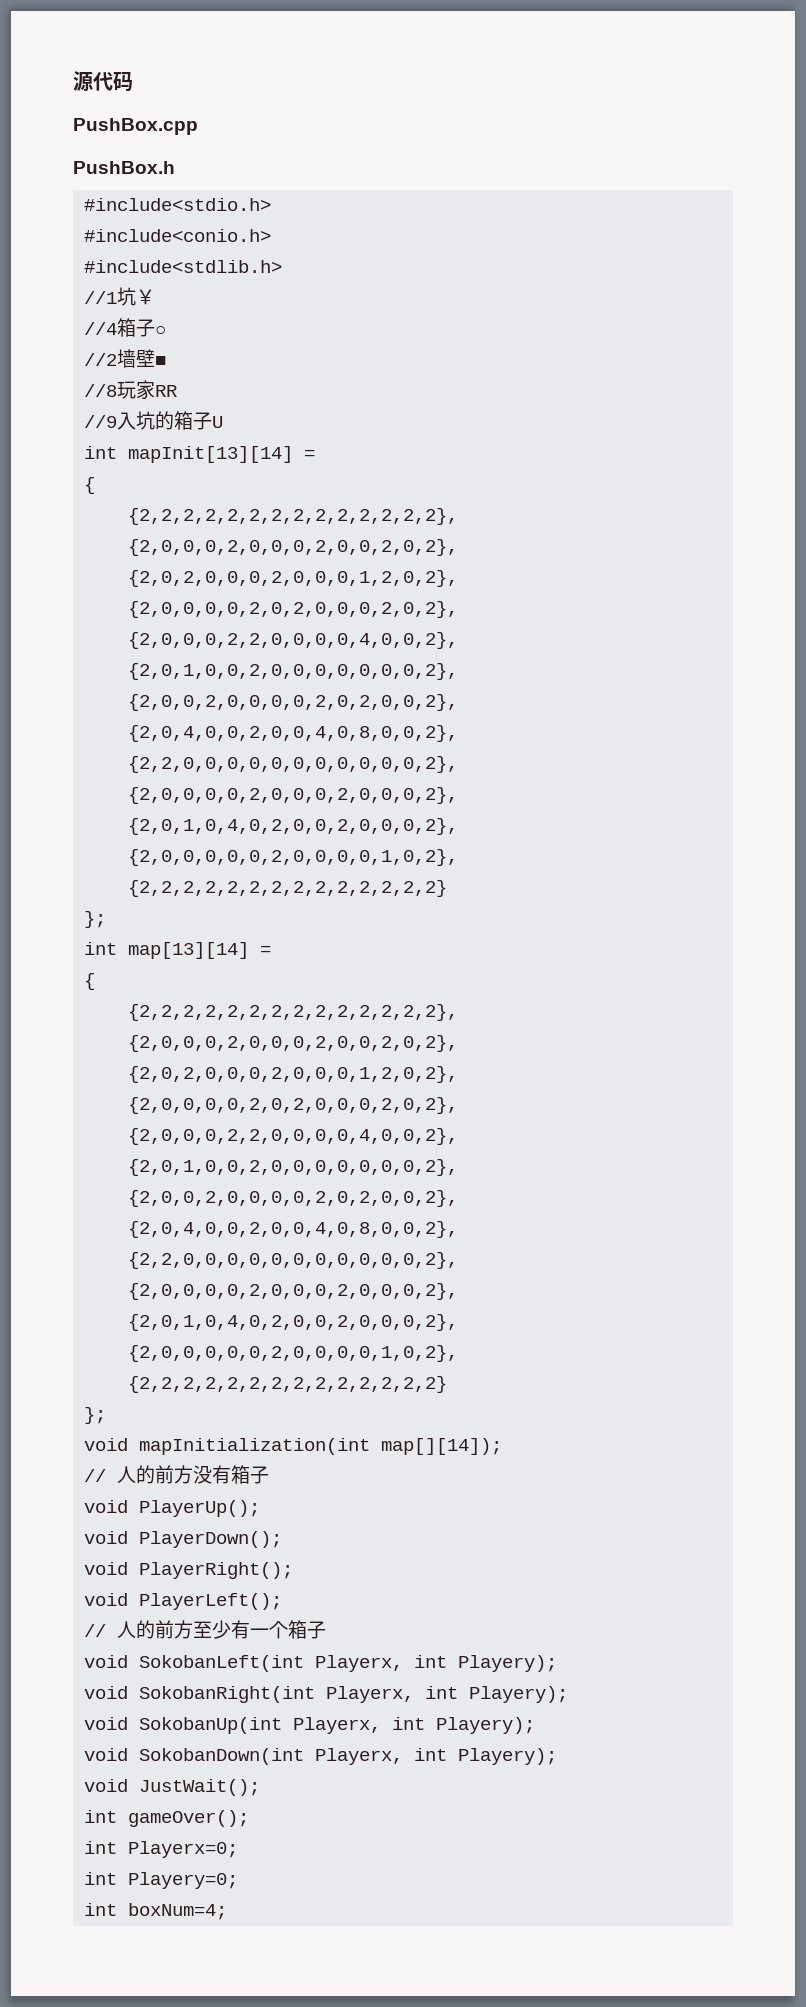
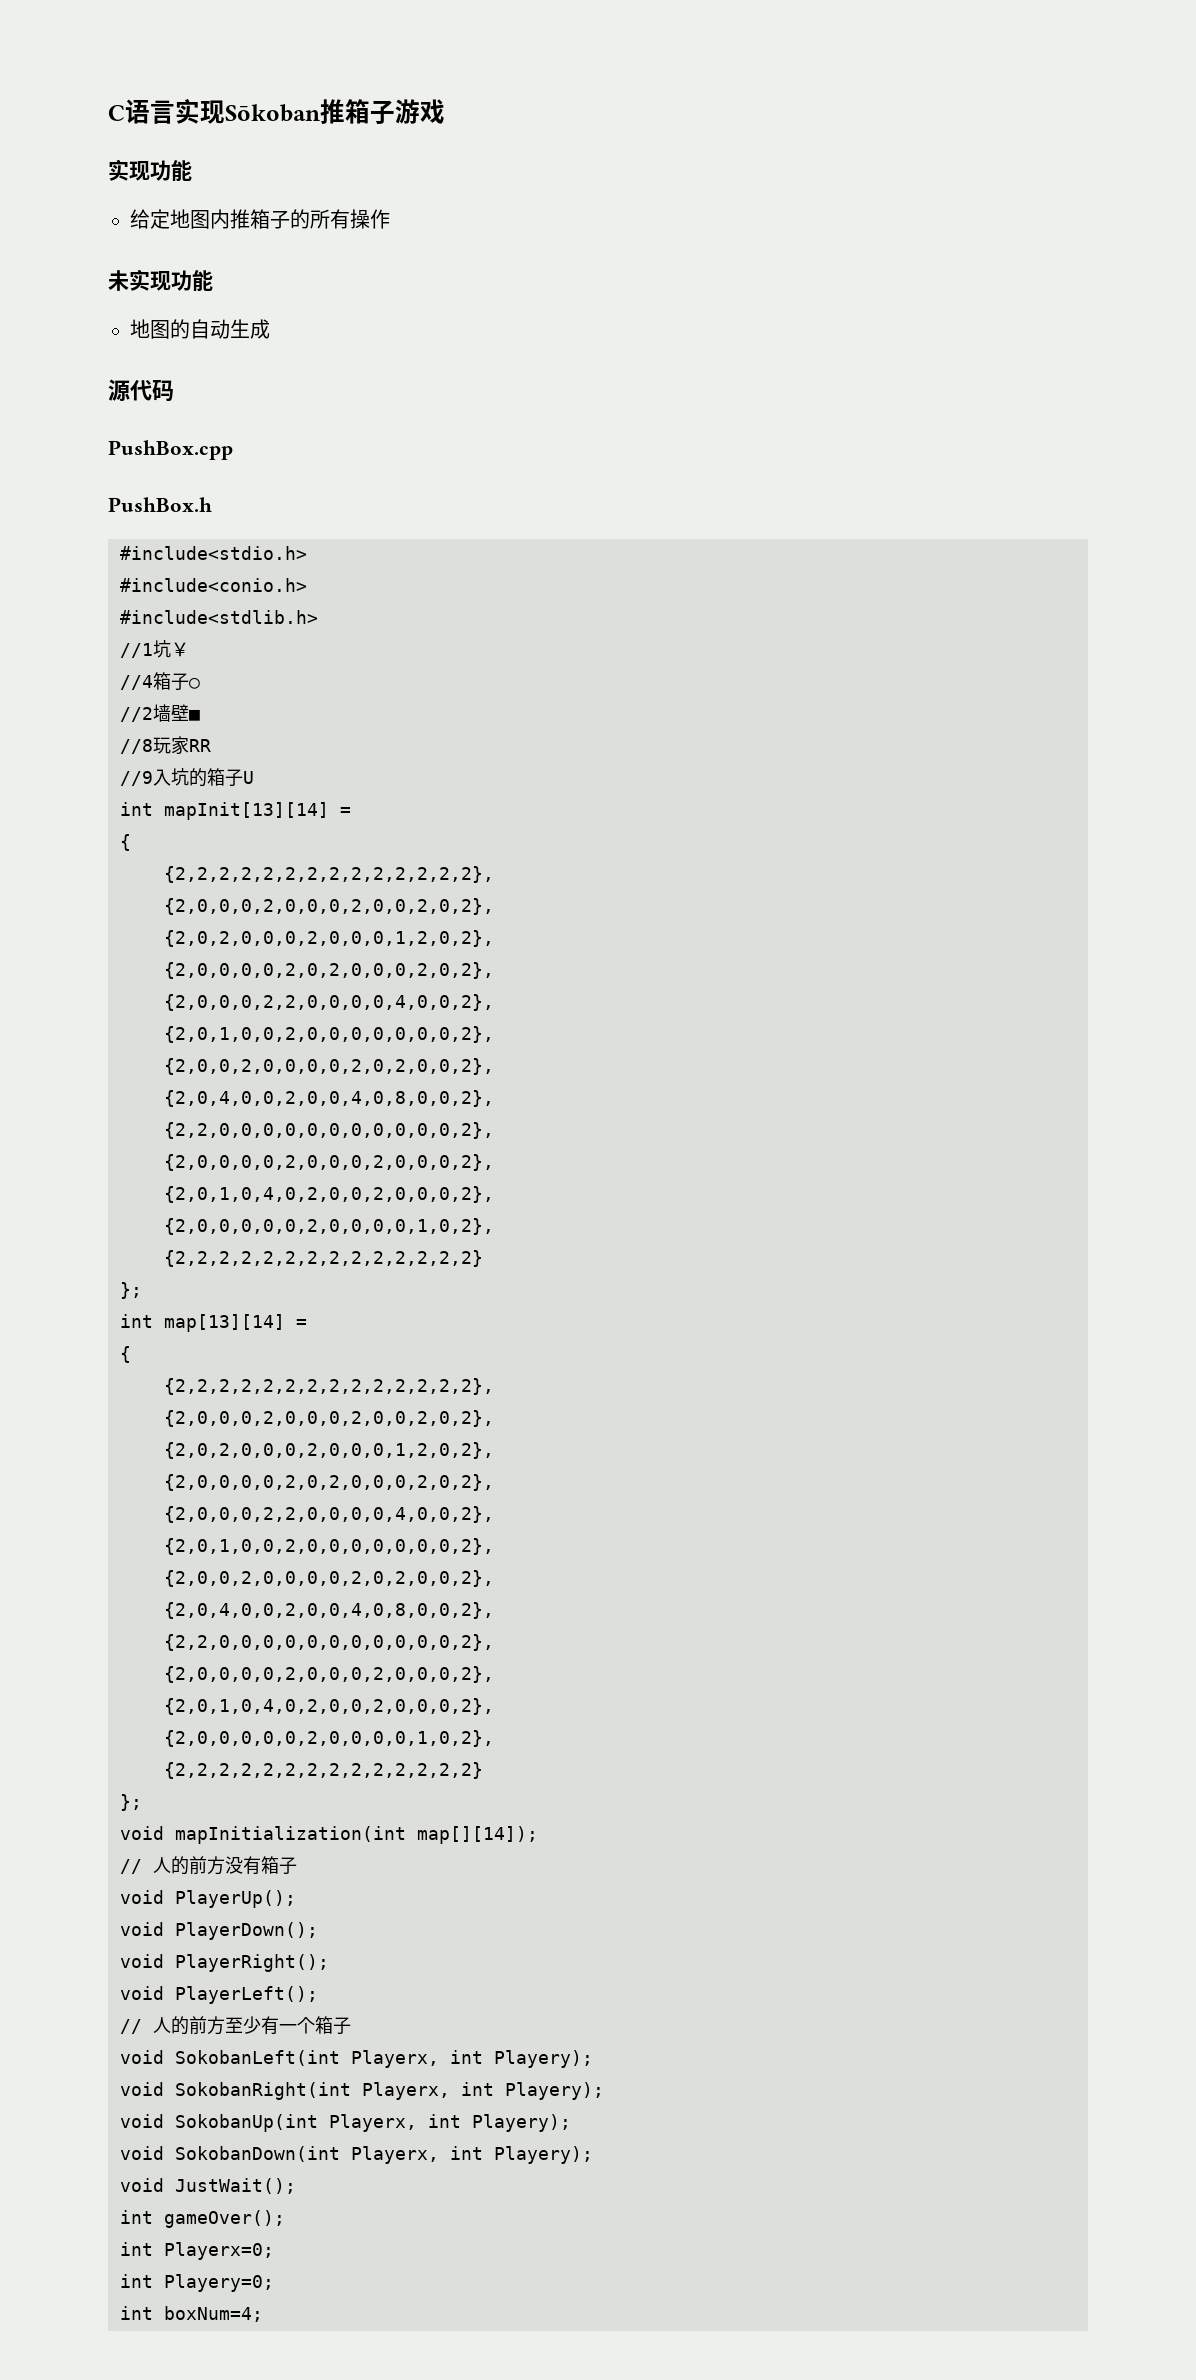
(73, 81) none -> [108,99,445,124] [108,159,192,181] [130,209,390,229] [108,269,213,291] [130,319,270,339] C语言实现Sōkoban推箱子游戏 // 实现功能 // 给定地图内推箱子的所有操作 // 未实现功能 // 地图的自动生成 //

